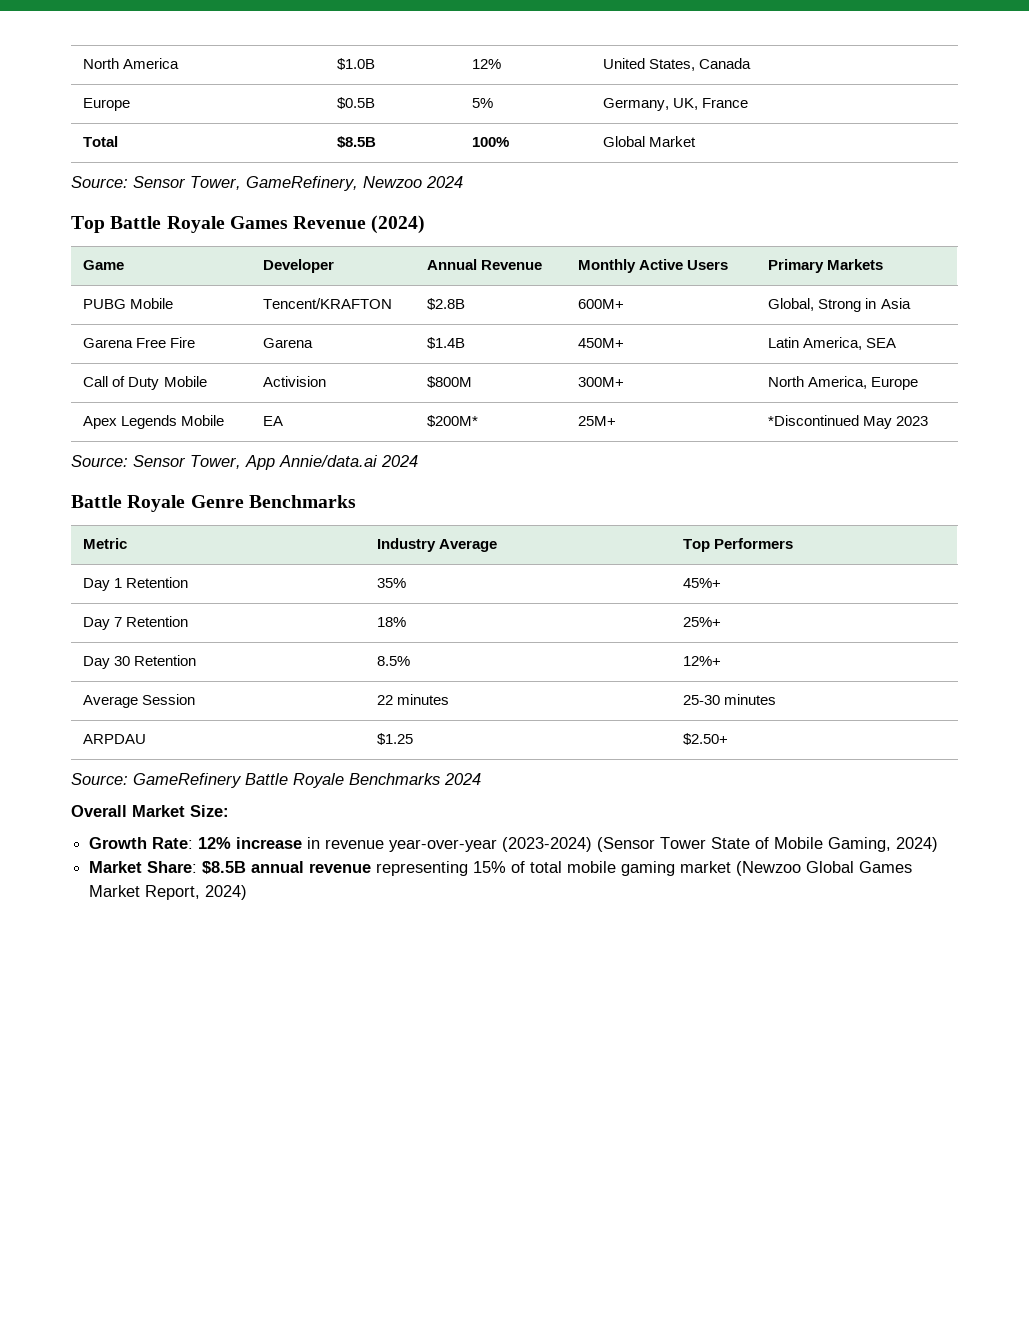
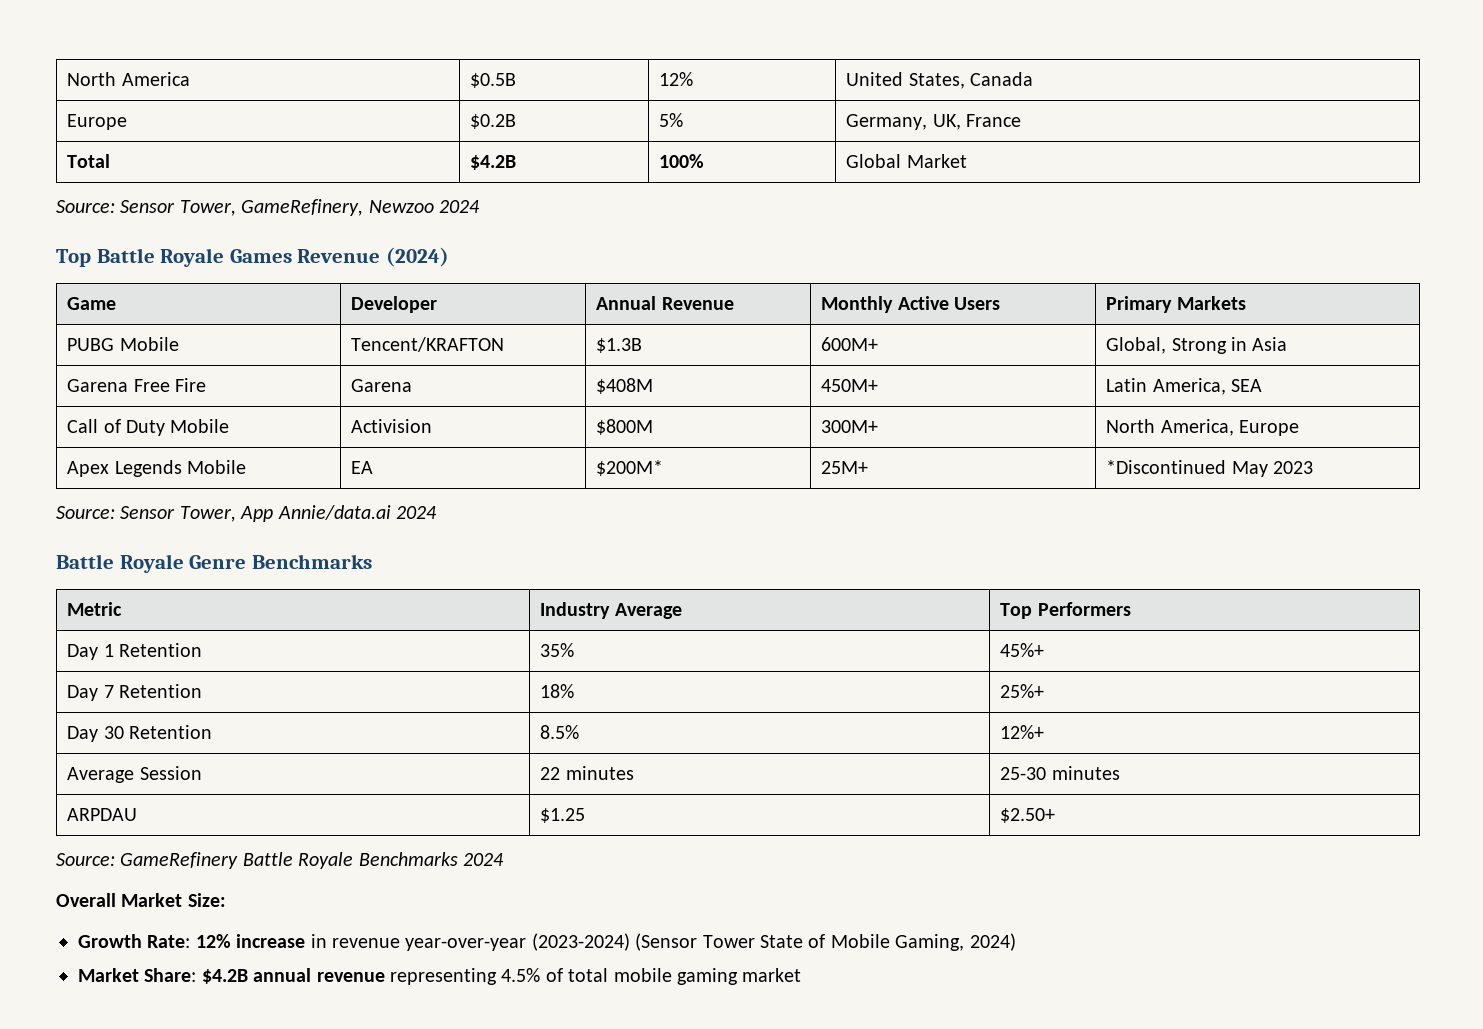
[337,58,376,70] $1.0B -> [470,73,517,88] $0.5B
[337,97,376,109] $0.5B -> [470,114,517,129] $0.2B
[337,136,377,148] $8.5B -> [470,155,517,170] $4.2B
[427,298,466,310] $2.8B -> [596,338,643,353] $1.3B
[427,337,466,349] $1.4B -> [596,378,654,394] $408M
[202,861,247,874] $8.5B -> [201,969,248,984] $4.2B
[473,861,507,873] 15% -> [501,968,541,982] 4.5%
[736,861,913,876] [89,885,248,900] (Newzoo Global Games Market Report, 2024) -> (802, 975) none

